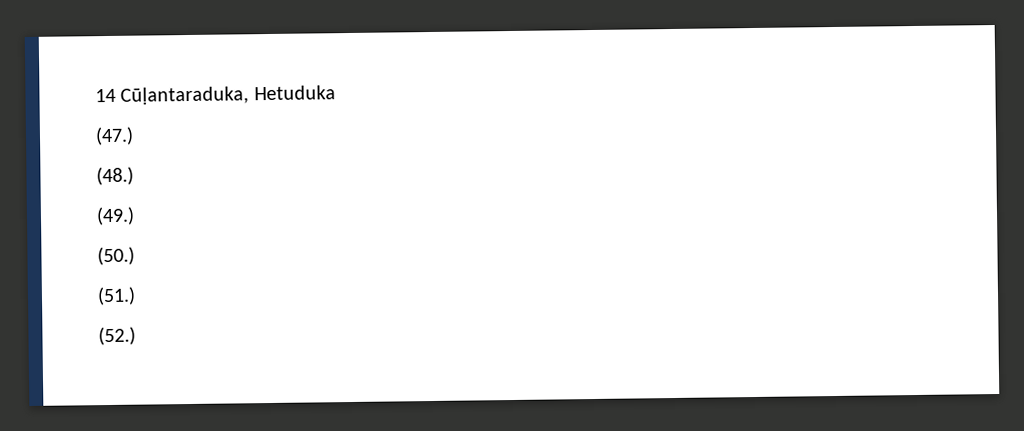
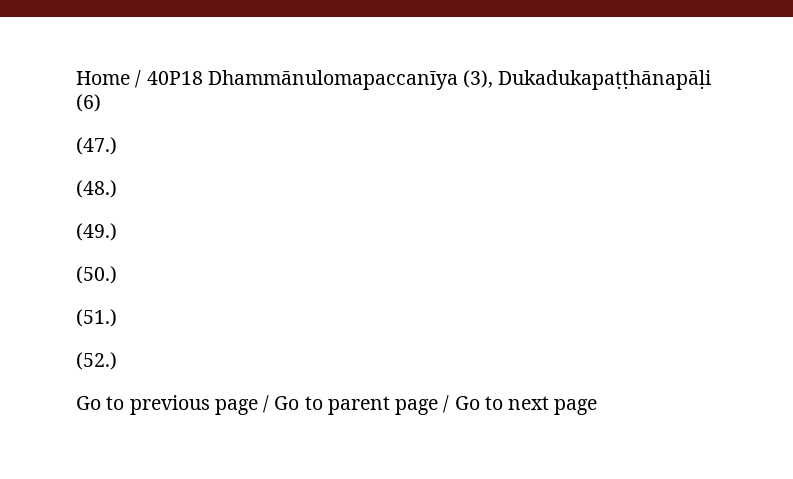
[95,85,336,105] 14 Cūḷantaraduka, Hetuduka -> [76,70,712,90] [76,94,101,112] Home / 40P18 Dhammānulomapaccanīya (3), Dukadukapaṭṭhānapāḷi (6)
(136, 336) none -> [76,395,598,415] // Go to previous page / Go to parent page / Go to next page

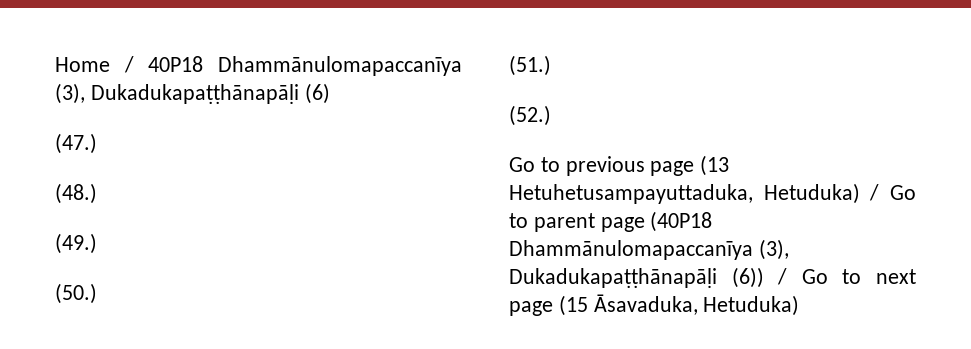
(258, 407) none -> [700,155,730,176] [509,183,860,204] (13 Hetuhetusampayuttaduka, Hetuduka)
(439, 407) none -> [650,211,713,232] [509,239,789,260] [509,267,764,288] (40P18 Dhammānulomapaccanīya (3), Dukadukapaṭṭhānapāḷi (6))
(598, 407) none -> [558,294,800,316] (15 Āsavaduka, Hetuduka)

